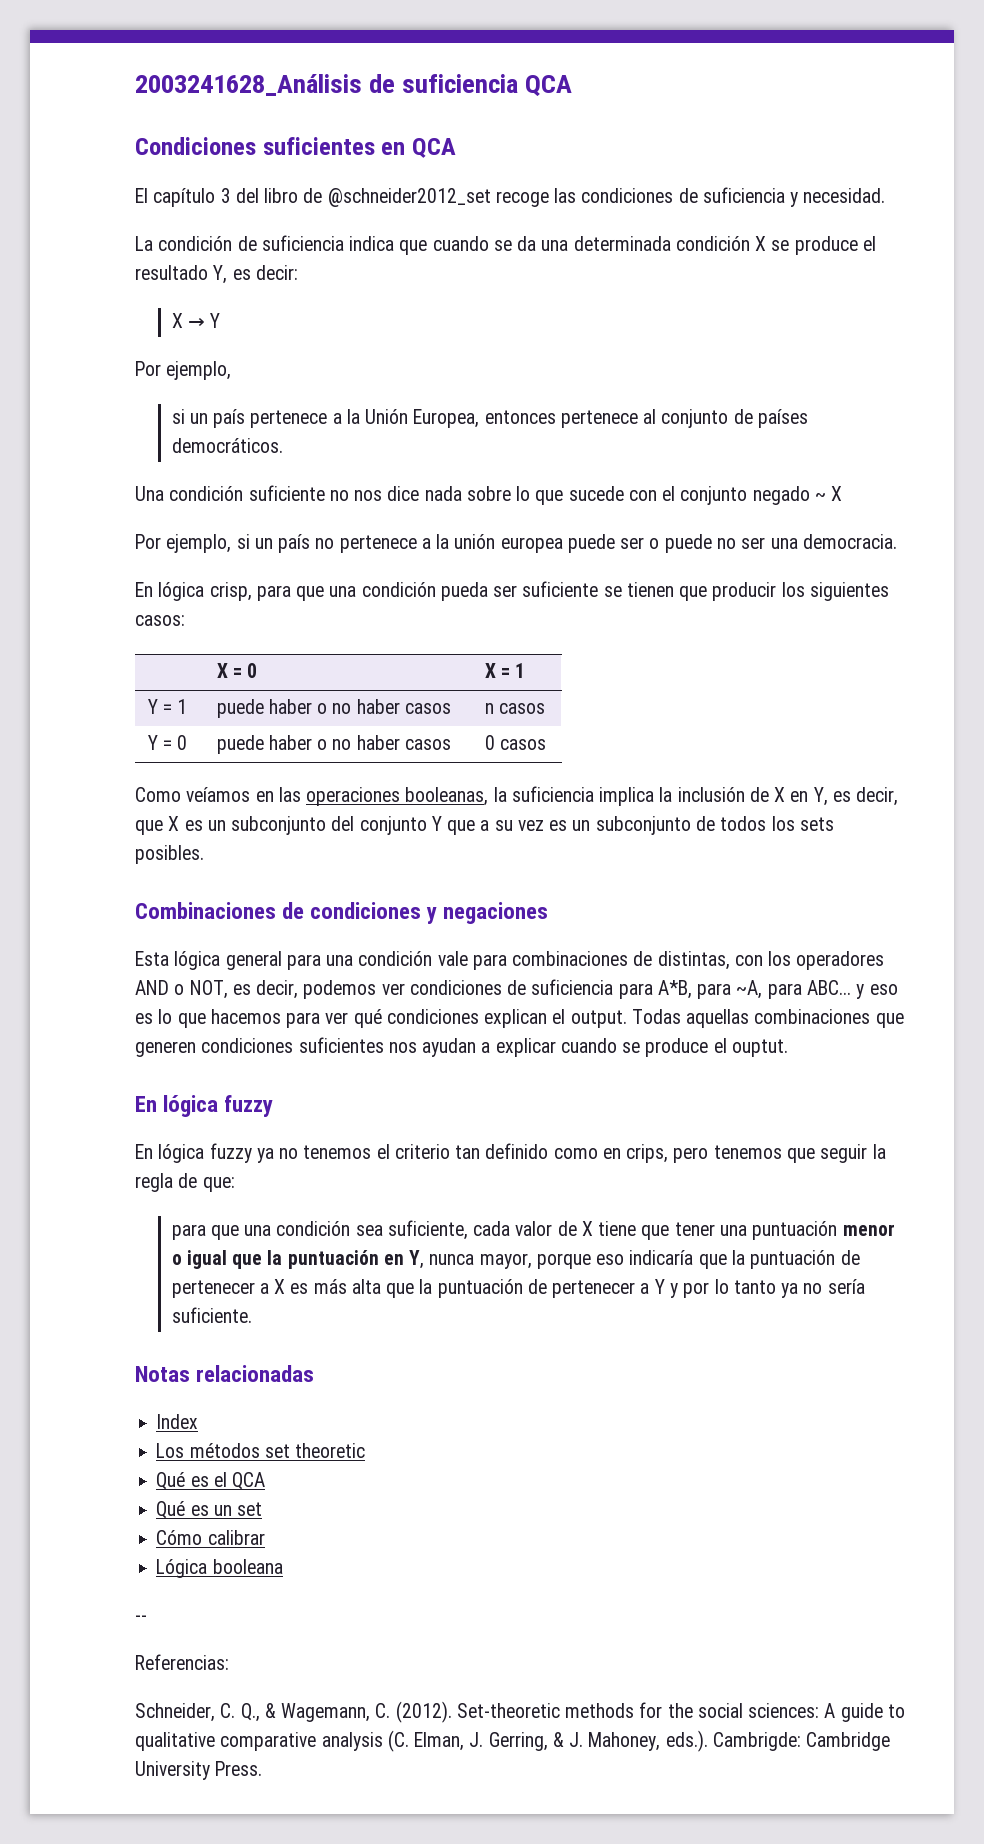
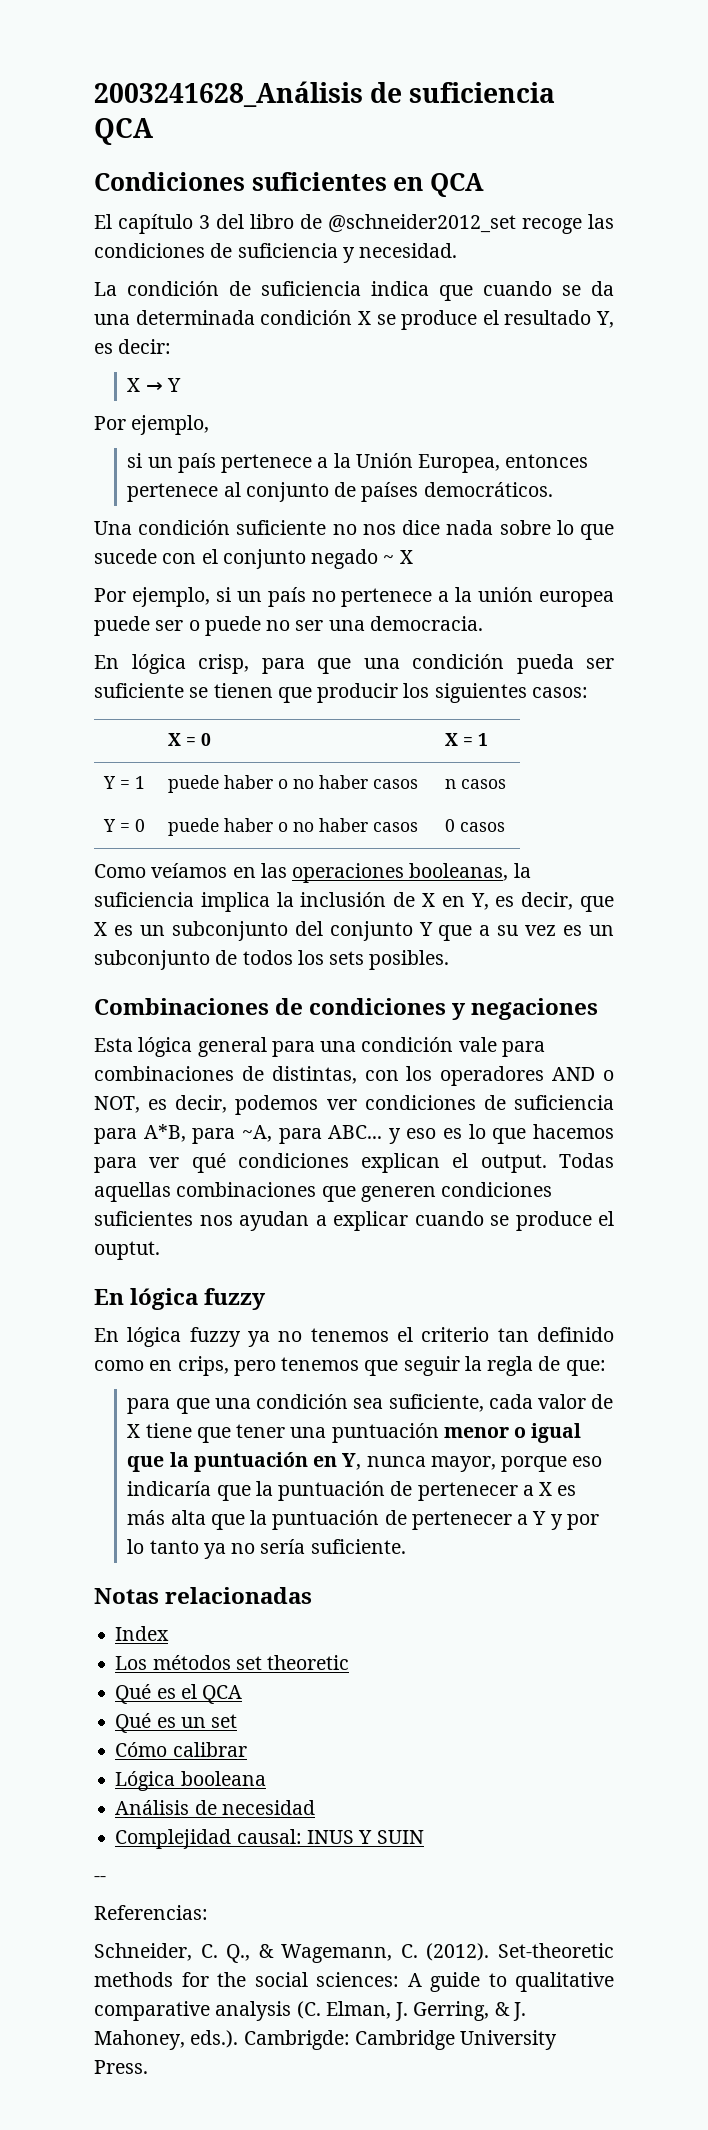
(283, 1566) none -> [115,1800,315,1815] [115,1829,424,1849] // Análisis de necesidad // Complejidad causal: INUS Y SUIN

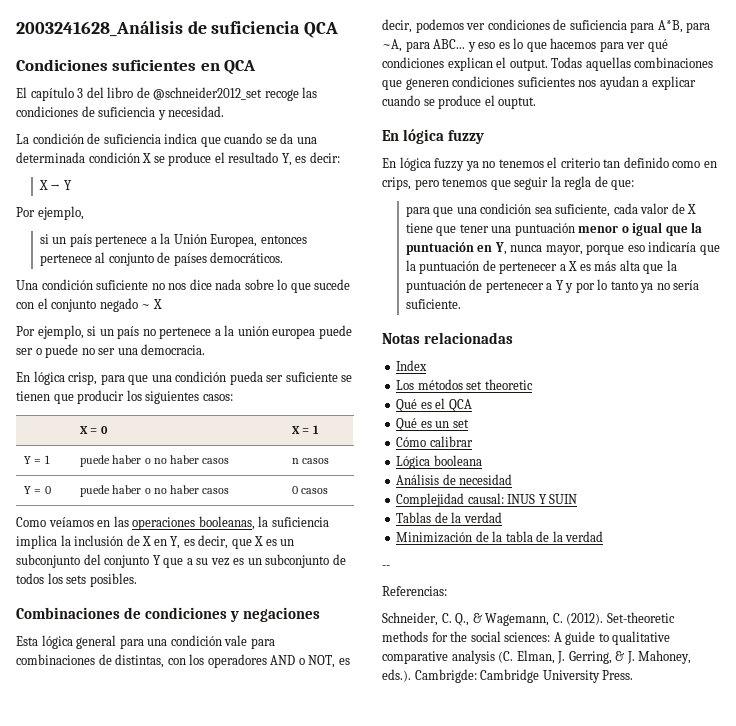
(424, 1837) none -> [396,512,502,523] [396,531,604,543] // Tablas de la verdad // Minimización de la tabla de la verdad

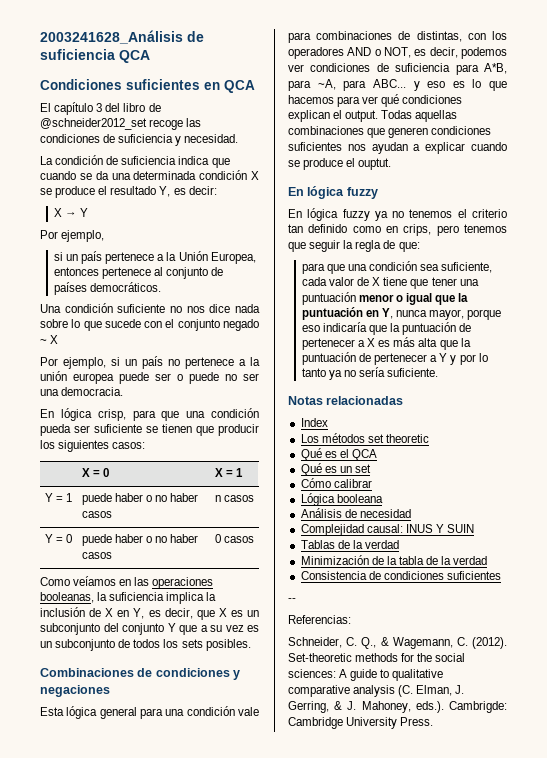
(604, 536) none -> [300,571,501,580] // Consistencia de condiciones suficientes

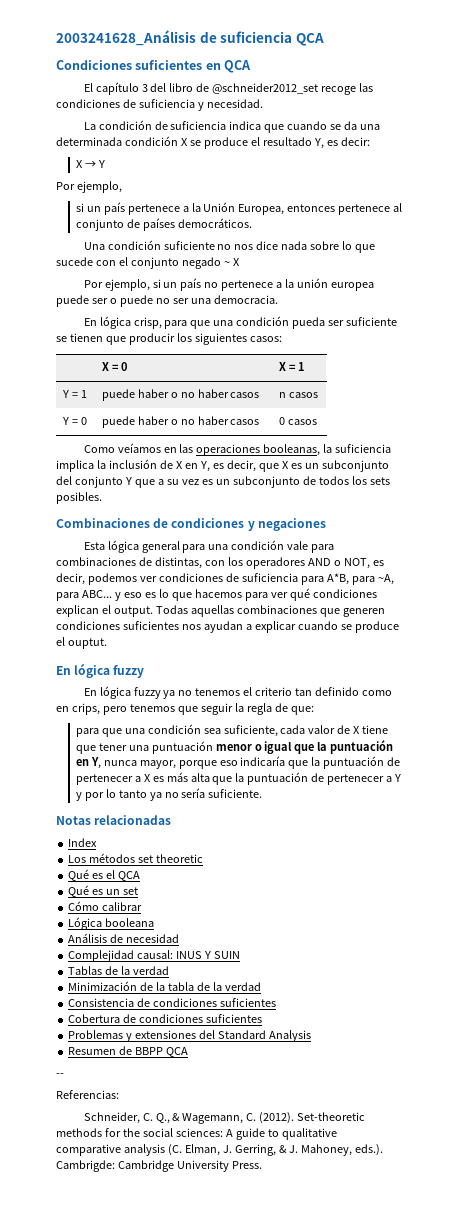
(501, 575) none -> [68,1014,263,1023] [68,1030,311,1042] [68,1046,189,1057] // Cobertura de condiciones suficientes // Problemas y extensiones del Standard Analysis // Resumen de BBPP QCA

